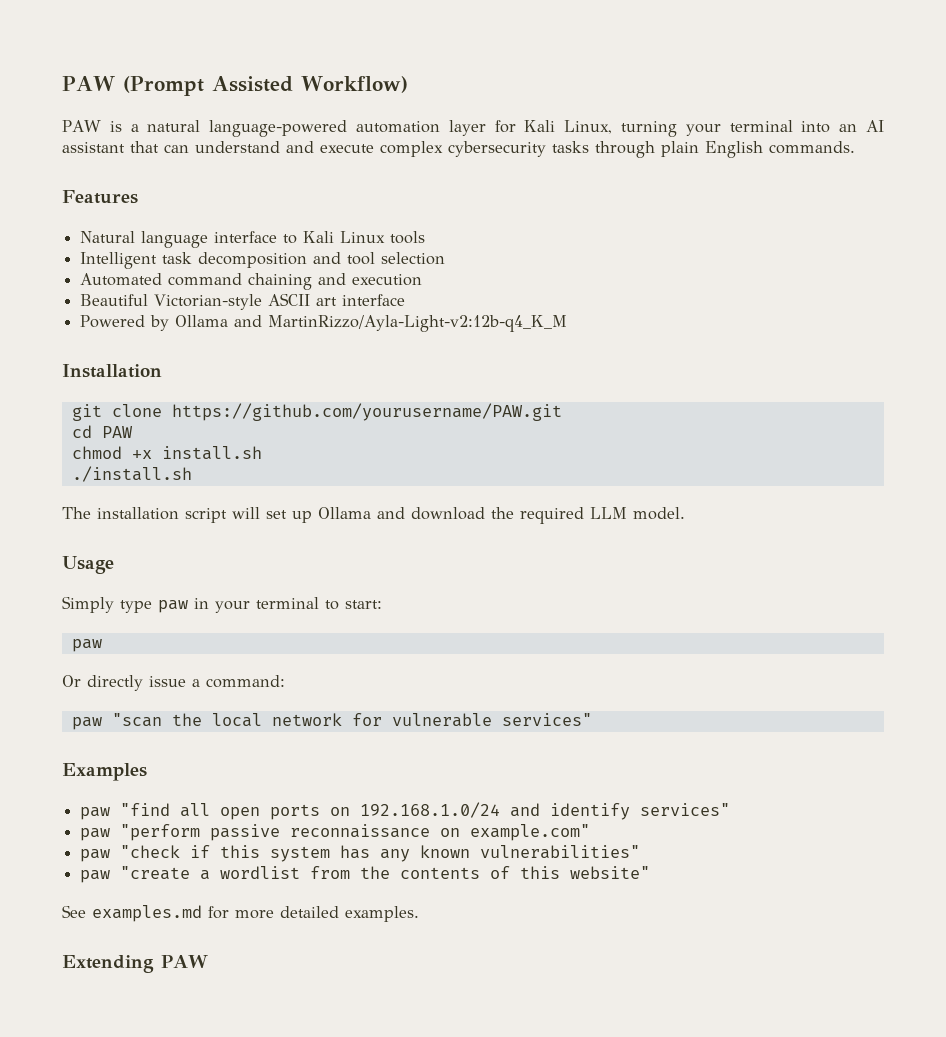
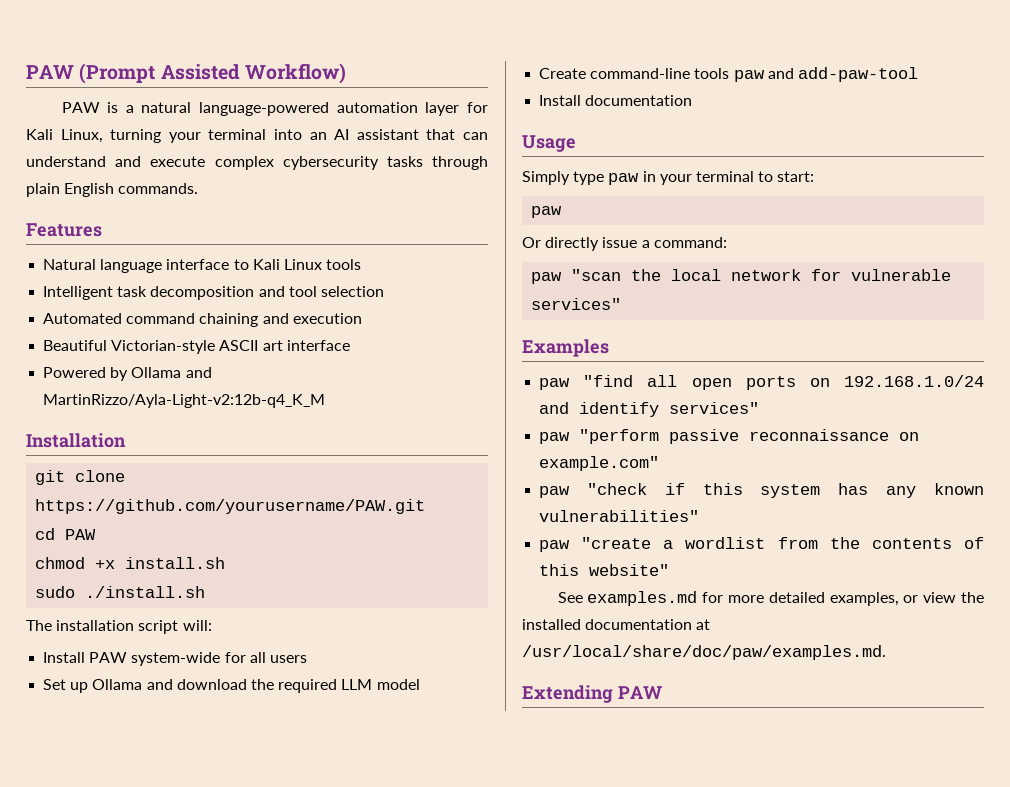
(262, 453) none -> [35,586,76,598] sudo
[232,507,287,519] will set -> [182,620,212,631] [43,652,307,666] [43,679,67,690] will: // Install PAW system-wide for all users // Set
[633,507,685,520] model. -> [376,679,420,690] [539,67,918,82] [539,95,693,106] model // Create command-line tools paw and add-paw-tool // Install documentation
[345,906,419,922] examples. -> [829,592,984,606] [522,619,711,630] [522,645,886,660] examples, or view the installed documentation at /usr/local/share/doc/paw/examples.md.

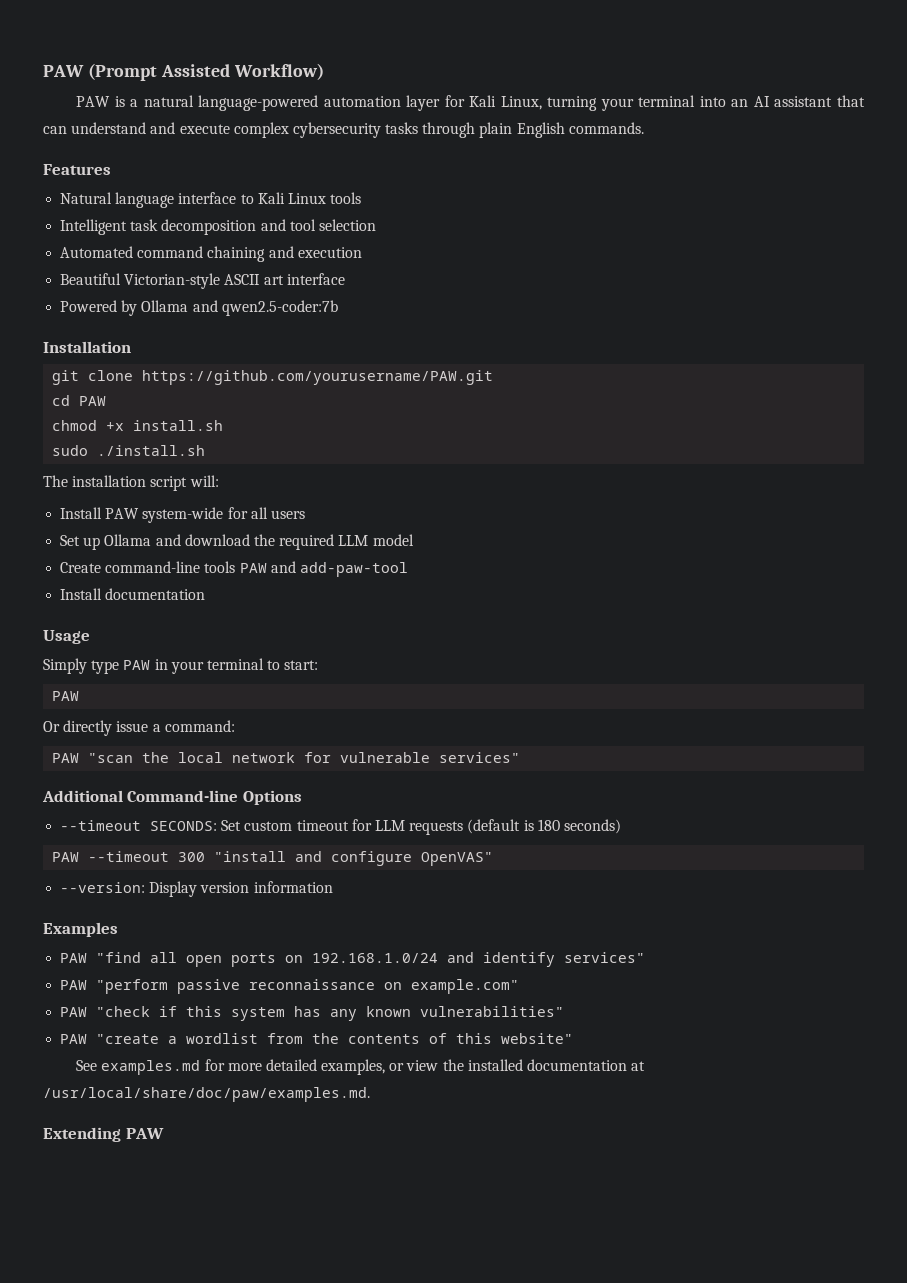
[43,394,326,408] MartinRizzo/Ayla-Light-v2:12b-q4_K_M -> [221,300,338,316] qwen2.5-coder:7b
[733,70,765,82] paw -> [239,563,267,573] PAW
[608,173,640,185] paw -> [123,660,151,670] PAW
[531,206,563,218] paw -> [52,691,80,701] PAW
[531,272,563,284] paw -> [52,753,80,763] PAW
(622, 304) none -> [42,790,302,805] [60,819,621,835] [52,851,494,866] [60,881,333,897] // Additional Command-line Options // --timeout SECONDS: Set custom timeout for LLM requests (default is 180 seconds) // PAW --timeout 300 "install and configure OpenVAS" // --version: Display version information
[539,378,571,390] paw -> [60,953,88,963] PAW
[539,432,571,444] paw -> [60,980,88,990] PAW
[539,486,571,498] paw -> [60,1007,88,1017] PAW
[539,540,571,552] paw -> [60,1034,88,1044] PAW

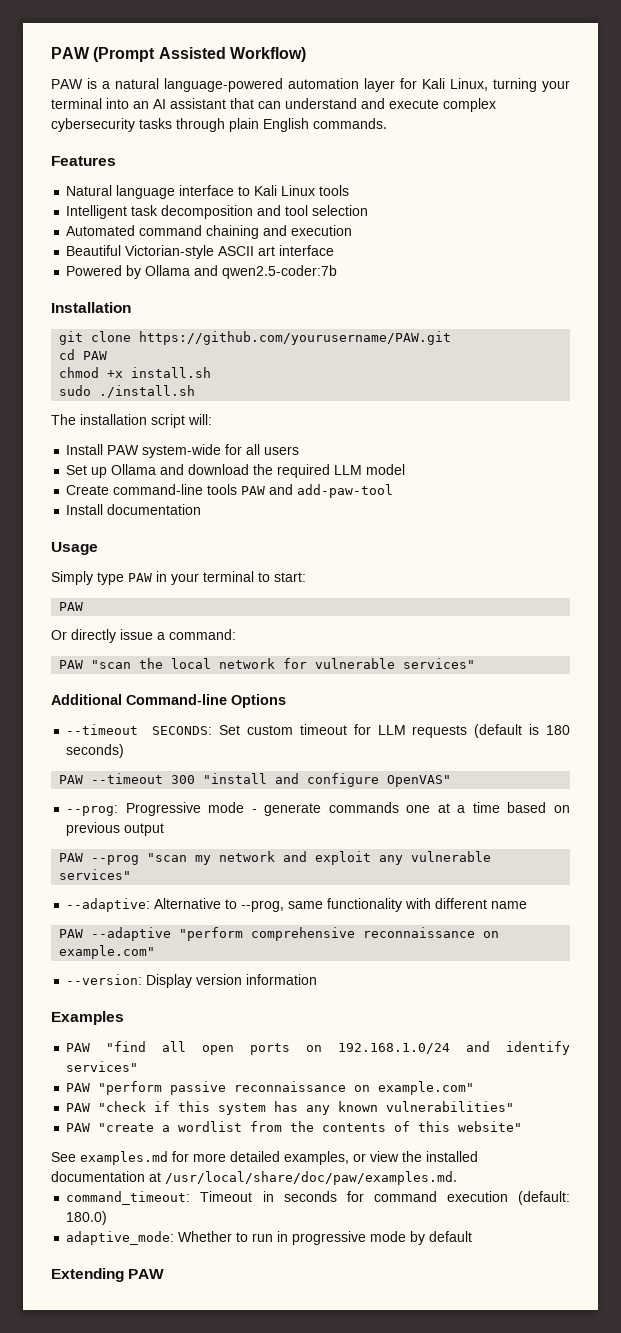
(494, 859) none -> [66,802,570,816] [66,822,165,836] [59,851,492,865] [59,869,132,880] [66,898,528,912] [59,927,500,941] [59,945,156,959] // --prog: Progressive mode - generate commands one at a time based on previous output // PAW --prog "scan my network and exploit any vulnerable services" // --adaptive: Alternative to --prog, same functionality with different name // PAW --adaptive "perform comprehensive reconnaissance on example.com"
(370, 1094) none -> [66,1191,570,1205] [66,1211,108,1225] [66,1231,473,1245] // command_timeout: Timeout in seconds for command execution (default: 180.0) // adaptive_mode: Whether to run in progressive mode by default

